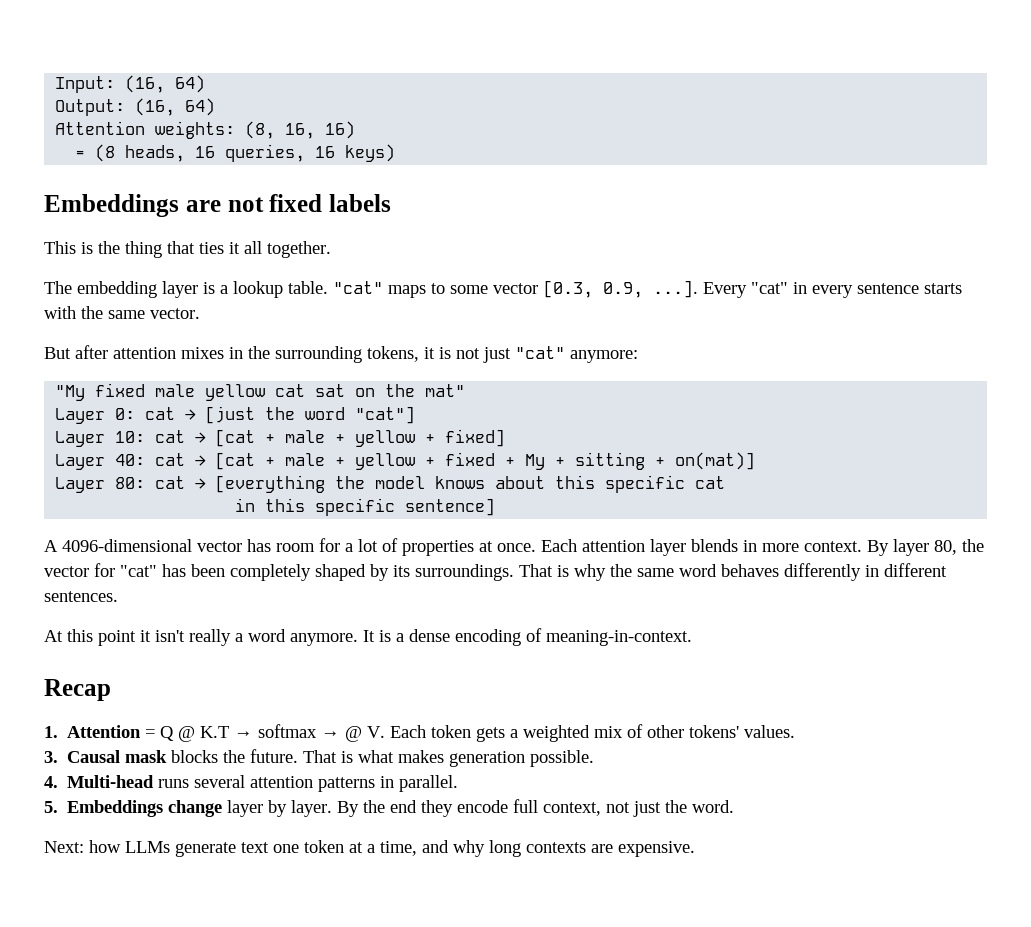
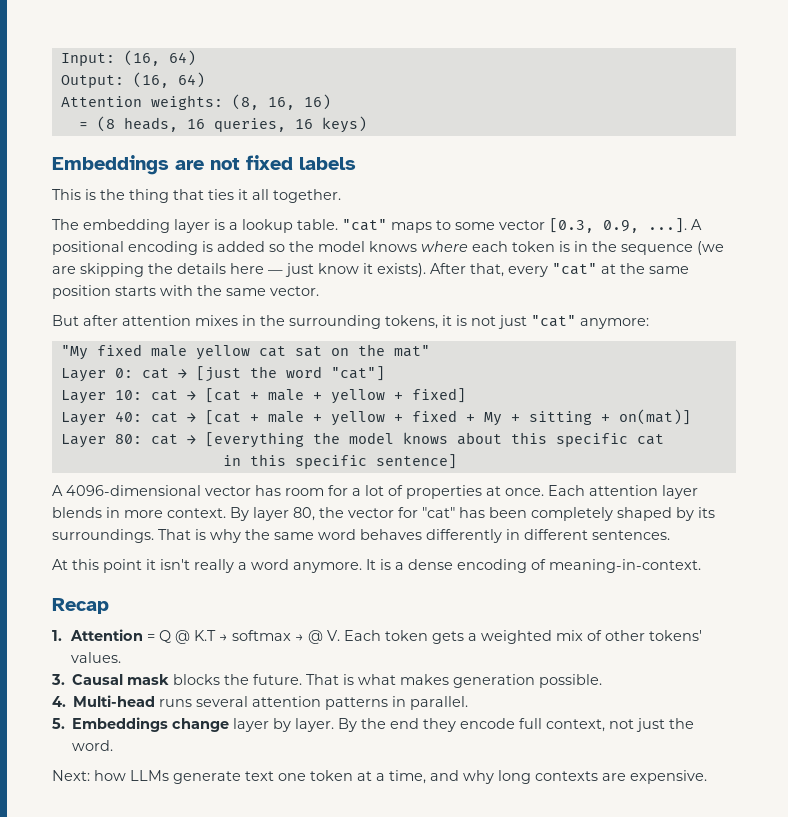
[703,282,919,298] Every "cat" in every sentence -> [691,219,702,230] [52,241,724,255] [52,263,689,277] [52,285,111,299] A positional encoding is added so the model knows where each token is in the sequence (we are skipping the details here — just know it exists). After that, every "cat" at the same position

